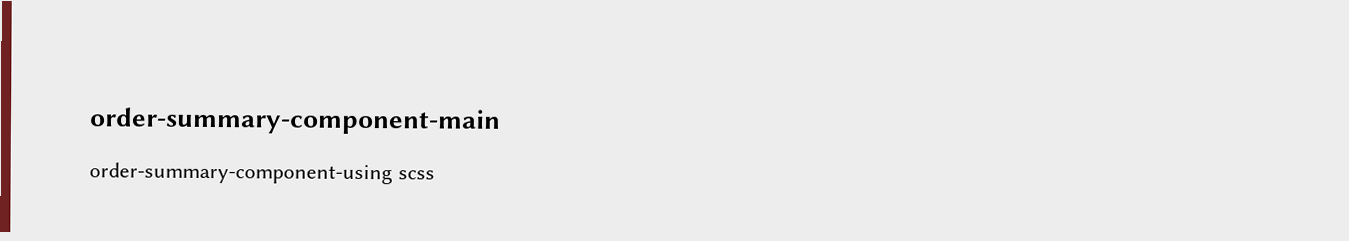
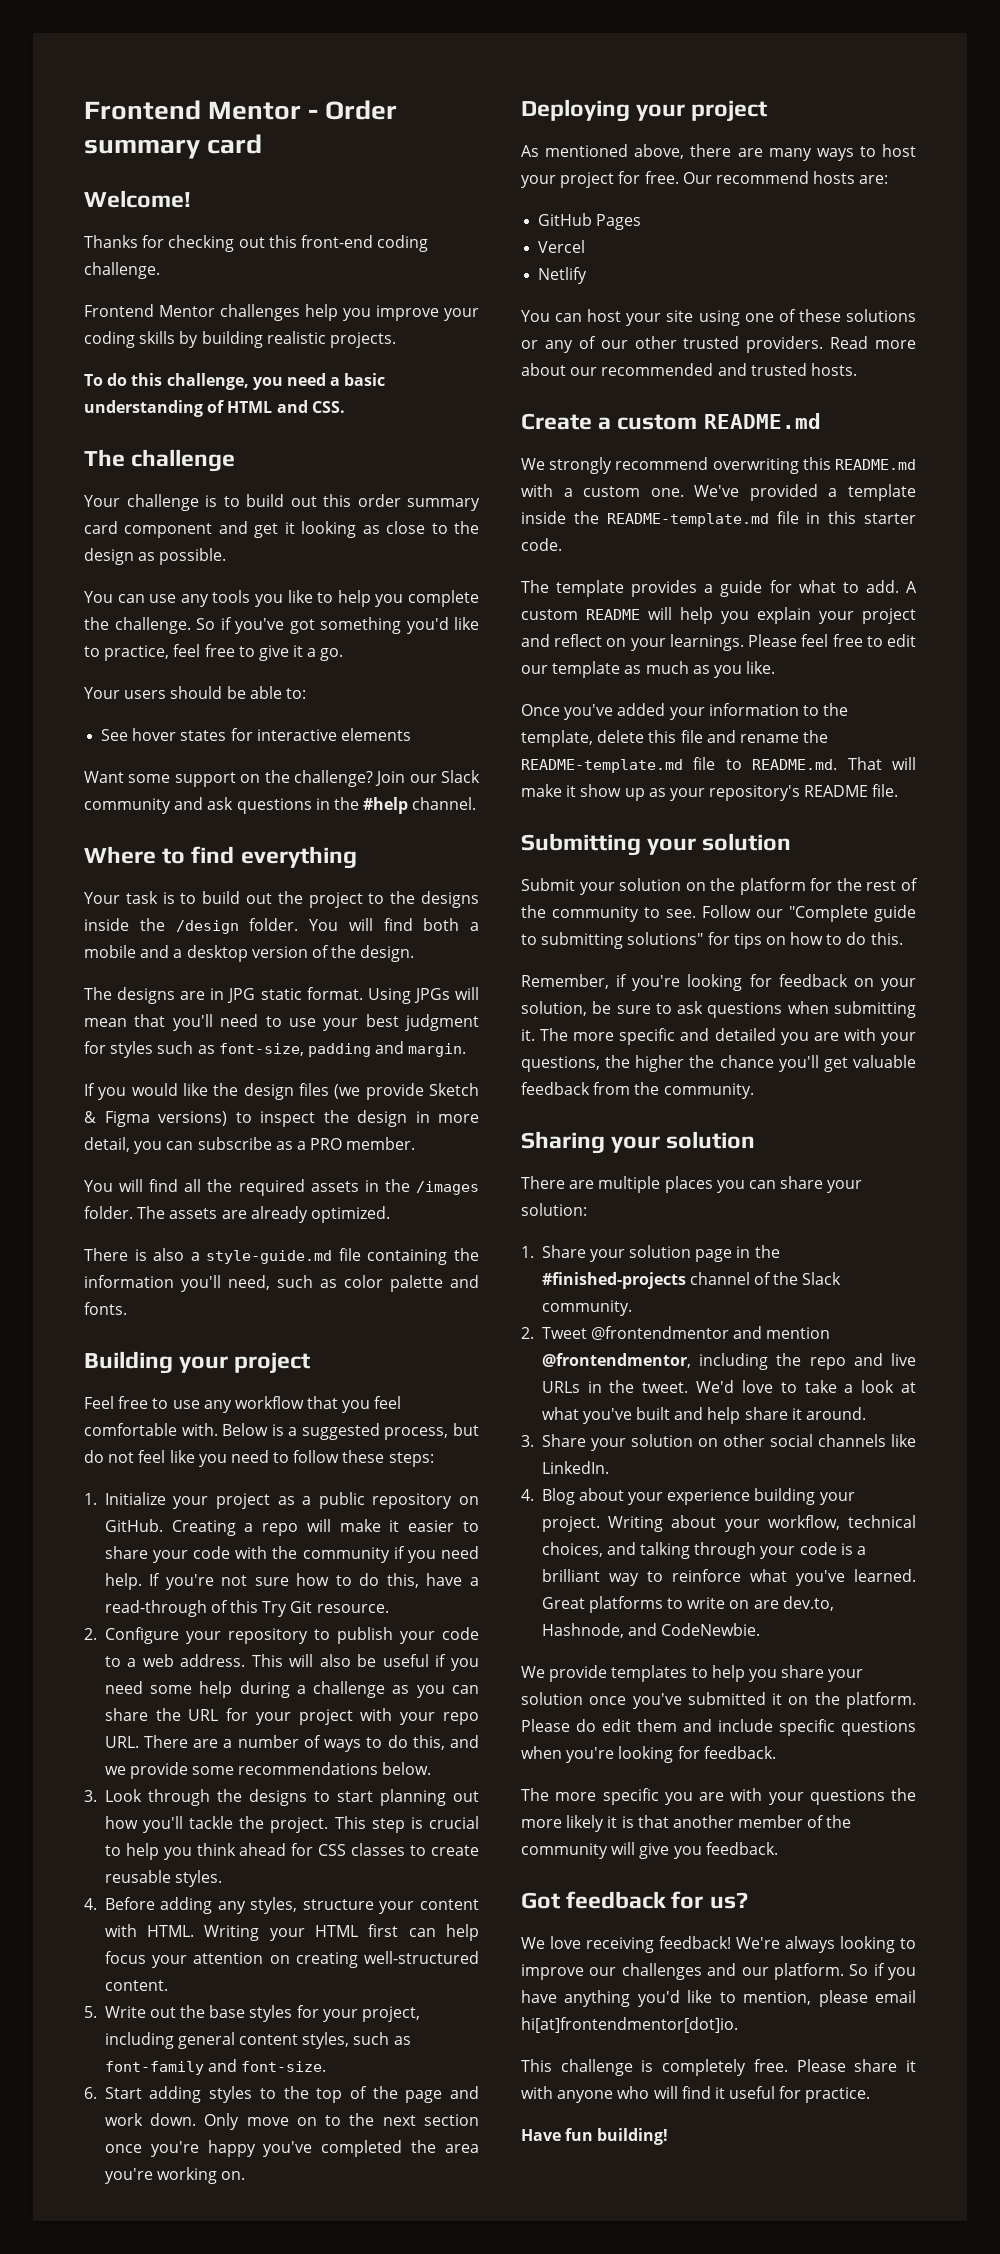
[89,107,501,135] [89,162,435,185] order-summary-component-main // order-summary-component-using scss -> [84,100,398,120] [84,134,263,159] [84,190,191,208] [84,235,429,252] [84,262,160,279] [84,304,479,321] [84,331,396,348] [84,373,386,390] [84,400,345,417] [84,449,236,472] [84,494,480,511] [84,521,480,538] [84,548,227,565] [84,590,479,607] [84,617,479,634] [84,644,344,661] [84,686,306,699] [101,728,411,741] [84,770,480,787] [84,797,477,814] [84,846,357,869] [84,891,480,908] [84,918,479,934] [84,945,415,962] [84,987,479,1004] [84,1014,479,1031] [84,1041,467,1058] [84,1083,479,1100] [84,1110,479,1127] [84,1137,416,1154] [84,1179,479,1196] [84,1206,390,1223] [84,1248,479,1265] [84,1275,479,1292] [84,1302,127,1315] [84,1351,311,1374] [84,1396,402,1413] [84,1423,479,1440] [84,1450,434,1467] [84,1492,479,1509] [104,1519,479,1536] [104,1546,479,1563] [104,1573,479,1590] [104,1600,389,1617] [84,1627,479,1644] [104,1654,479,1671] [104,1681,479,1698] [104,1708,479,1725] [104,1735,480,1752] [104,1762,432,1779] [84,1789,479,1806] [104,1816,479,1833] [104,1843,480,1860] [104,1870,222,1887] [84,1897,479,1914] [104,1924,479,1941] [104,1951,479,1968] [104,1980,168,1991] [84,2005,421,2022] [104,2032,411,2049] [104,2059,327,2075] [84,2086,480,2103] [104,2113,479,2130] [104,2140,479,2157] [104,2167,246,2184] [521,99,768,122] [521,144,916,161] [521,171,889,188] [538,213,642,230] [538,240,586,253] [538,267,588,284] [521,309,916,326] [521,336,916,353] [521,363,857,376] [521,413,821,430] [521,457,916,474] [521,484,916,501] [521,511,916,527] [521,538,562,551] [521,580,917,597] [521,607,916,624] [521,634,916,651] [521,661,776,678] [521,703,849,720] [521,730,829,747] [521,757,916,773] [521,784,899,801] [521,833,792,856] [521,878,918,895] [521,905,916,922] [521,932,903,949] [521,974,916,991] [521,1001,916,1018] [521,1028,916,1045] [521,1055,916,1072] [521,1082,754,1099] [521,1131,756,1154] [521,1176,863,1193] [521,1203,587,1216] [521,1245,780,1262] [541,1272,842,1289] [541,1300,632,1316] [521,1326,831,1340] [541,1353,916,1370] [541,1380,916,1393] [541,1407,867,1424] [521,1434,916,1451] [541,1461,609,1474] [521,1488,855,1505] [541,1515,916,1532] [541,1542,867,1559] [541,1569,916,1586] [541,1596,834,1613] [541,1623,761,1638] [521,1665,864,1682] [521,1692,916,1709] [521,1719,916,1736] [521,1746,776,1763] [521,1788,916,1805] [521,1815,852,1832] [521,1842,778,1859] [521,1891,748,1909] [521,1936,916,1953] [521,1963,916,1980] [521,1990,916,2007] [521,2017,738,2033] [521,2059,916,2076] [521,2086,871,2103] [521,2128,669,2145] Frontend Mentor - Order summary card // Welcome! // Thanks for checking out this front-end coding challenge. // Frontend Mentor challenges help you improve your coding skills by building realistic projects. // To do this challenge, you need a basic understanding of HTML and CSS. // The challenge // Your challenge is to build out this order summary card component and get it looking as close to the design as possible. // You can use any tools you like to help you complete the challenge. So if you've got something you'd like to practice, feel free to give it a go. // Your users should be able to: // See hover states for interactive elements // Want some support on the challenge? Join our Slack community and ask questions in the #help channel. // Where to find everything // Your task is to build out the project to the designs inside the /design folder. You will find both a mobile and a desktop version of the design. // The designs are in JPG static format. Using JPGs will mean that you'll need to use your best judgment for styles such as font-size, padding and margin. // If you would like the design files (we provide Sketch & Figma versions) to inspect the design in more detail, you can subscribe as a PRO member. // You will find all the required assets in the /images folder. The assets are already optimized. // There is also a style-guide.md file containing the information you'll need, such as color palette and fonts. // Building your project // Feel free to use any workflow that you feel comfortable with. Below is a suggested process, but do not feel like you need to follow these steps: // 1. Initialize your project as a public repository on GitHub. Creating a repo will make it easier to share your code with the community if you need help. If you're not sure how to do this, have a read-through of this Try Git resource. // 2. Configure your repository to publish your code to a web address. This will also be useful if you need some help during a challenge as you can share the URL for your project with your repo URL. There are a number of ways to do this, and we provide some recommendations below. // 3. Look through the designs to start planning out how you'll tackle the project. This step is crucial to help you think ahead for CSS classes to create reusable styles. // 4. Before adding any styles, structure your content with HTML. Writing your HTML first can help focus your attention on creating well-structured content. // 5. Write out the base styles for your project, including general content styles, such as font-family and font-size. // 6. Start adding styles to the top of the page and work down. Only move on to the next section once you're happy you've completed the area you're working on. // Deploying your project // As mentioned above, there are many ways to host your project for free. Our recommend hosts are: // GitHub Pages // Vercel // Netlify // You can host your site using one of these solutions or any of our other trusted providers. Read more about our recommended and trusted hosts. // Create a custom README.md // We strongly recommend overwriting this README.md with a custom one. We've provided a template inside the README-template.md file in this starter code. // The template provides a guide for what to add. A custom README will help you explain your project and reflect on your learnings. Please feel free to edit our template as much as you like. // Once you've added your information to the template, delete this file and rename the README-template.md file to README.md. That will make it show up as your repository's README file. // Submitting your solution // Submit your solution on the platform for the rest of the community to see. Follow our "Complete guide to submitting solutions" for tips on how to do this. // Remember, if you're looking for feedback on your solution, be sure to ask questions when submitting it. The more specific and detailed you are with your questions, the higher the chance you'll get valuable feedback from the community. // Sharing your solution // There are multiple places you can share your solution: // 1. Share your solution page in the #finished-projects channel of the Slack community. // 2. Tweet @frontendmentor and mention @frontendmentor, including the repo and live URLs in the tweet. We'd love to take a look at what you've built and help share it around. // 3. Share your solution on other social channels like LinkedIn. // 4. Blog about your experience building your project. Writing about your workflow, technical choices, and talking through your code is a brilliant way to reinforce what you've learned. Great platforms to write on are dev.to, Hashnode, and CodeNewbie. // We provide templates to help you share your solution once you've submitted it on the platform. Please do edit them and include specific questions when you're looking for feedback. // The more specific you are with your questions the more likely it is that another member of the community will give you feedback. // Got feedback for us? // We love receiving feedback! We're always looking to improve our challenges and our platform. So if you have anything you'd like to mention, please email hi[at]frontendmentor[dot]io. // This challenge is completely free. Please share it with anyone who will find it useful for practice. // Have fun building!

